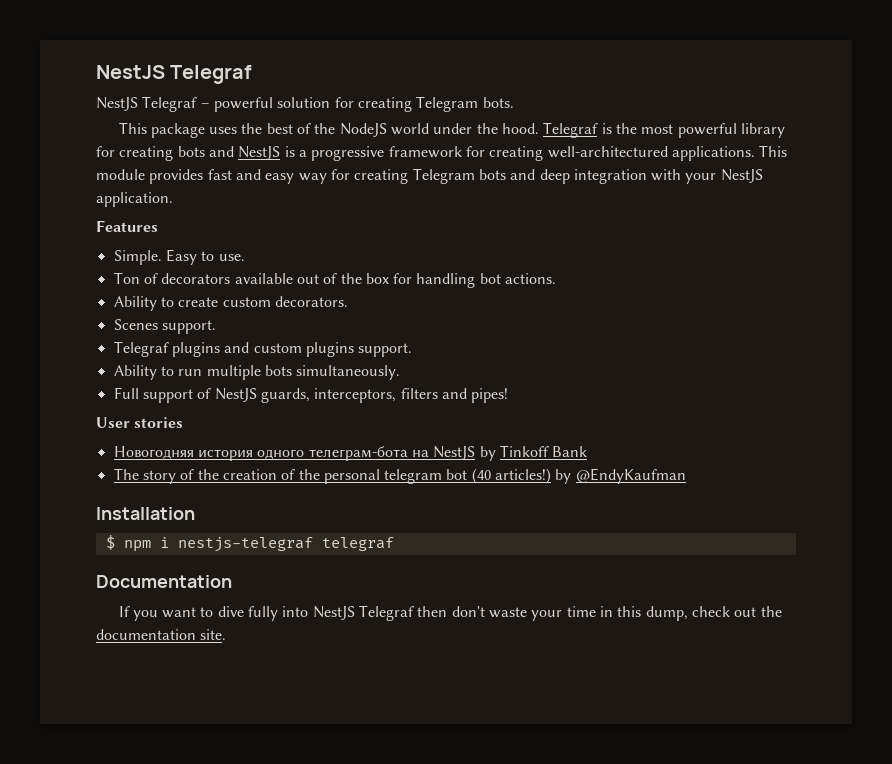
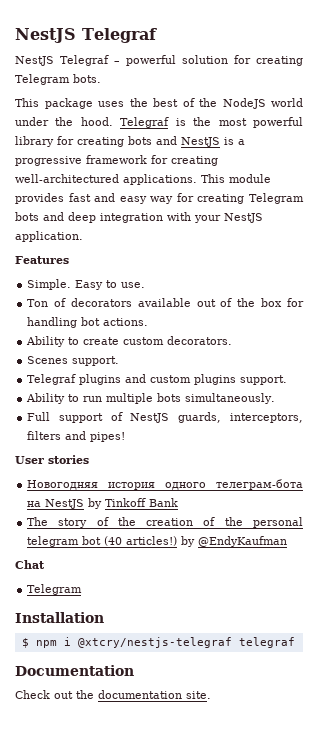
(686, 476) none -> [15,560,45,569] [27,584,83,595] // Chat // Telegram
[177,537,313,552] nestjs-telegraf -> [77,637,232,648] @xtcry/nestjs-telegraf
[118,605,730,621] If you want to dive fully into NestJS Telegraf then don't waste your time in this dump, check -> [15,690,50,699] Check

